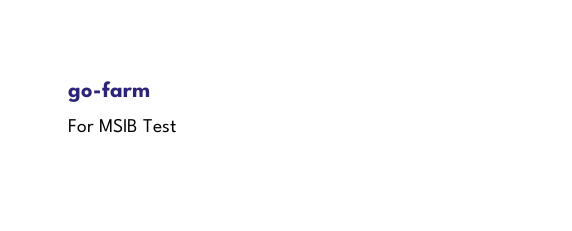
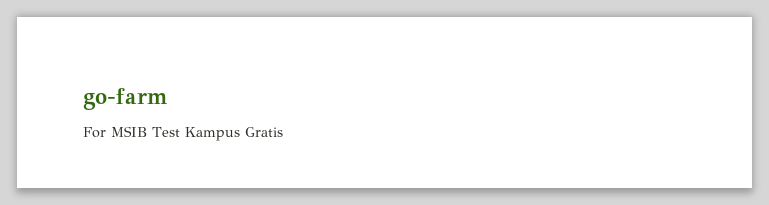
(176, 126) none -> [184,127,283,141] Kampus Gratis

